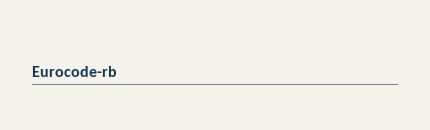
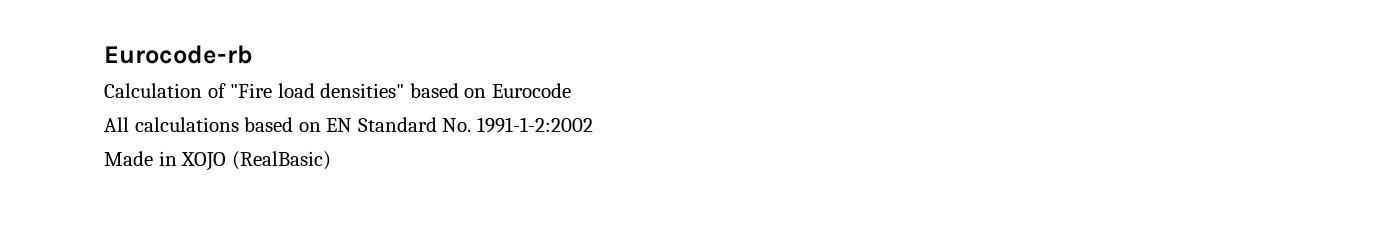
(117, 71) none -> [104,83,571,98] [104,117,593,133] [104,151,331,171] // Calculation of "Fire load densities" based on Eurocode // All calculations based on EN Standard No. 1991-1-2:2002 // Made in XOJO (RealBasic)

